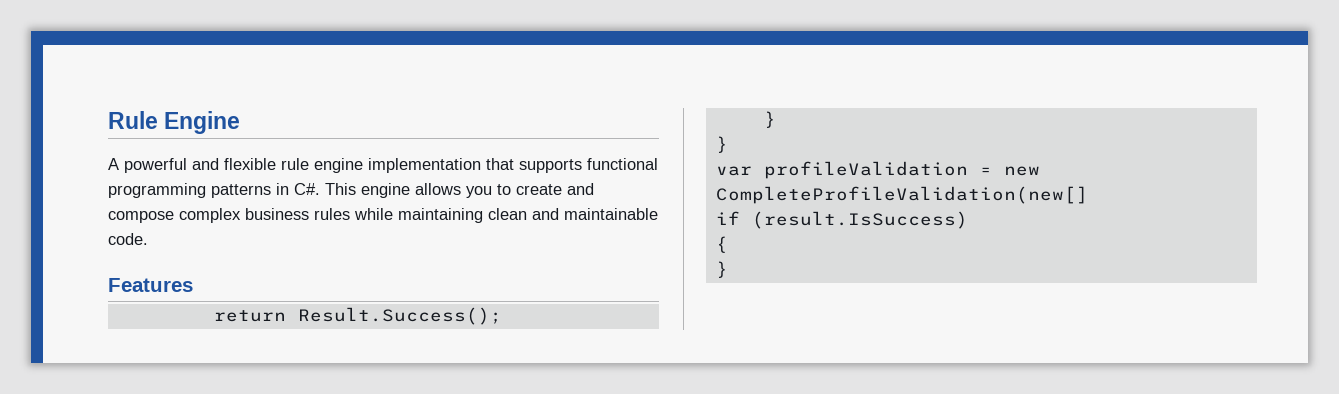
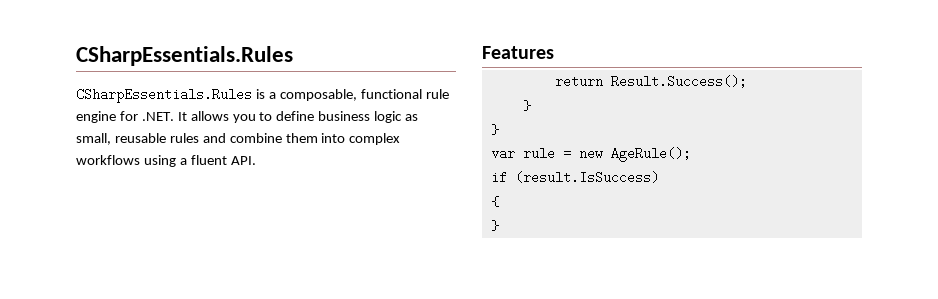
[108,111,241,134] [108,158,658,173] [108,183,594,198] [108,208,658,223] [108,233,148,245] Rule Engine // A powerful and flexible rule engine implementation that supports functional programming patterns in C#. This engine allows you to create and compose complex business rules while maintaining clean and maintainable code. -> [76,46,293,66] [76,88,449,103] [76,111,419,123] [76,133,401,145] [76,155,256,167] CSharpEssentials.Rules // CSharpEssentials.Rules is a composable, functional rule engine for .NET. It allows you to define business logic as small, reusable rules and combine them into complex workflows using a fluent API.
[763,161,968,179] profileValidation -> [522,147,555,160] rule
[715,186,1088,204] CompleteProfileValidation(new[] -> [610,147,691,162] AgeRule();

